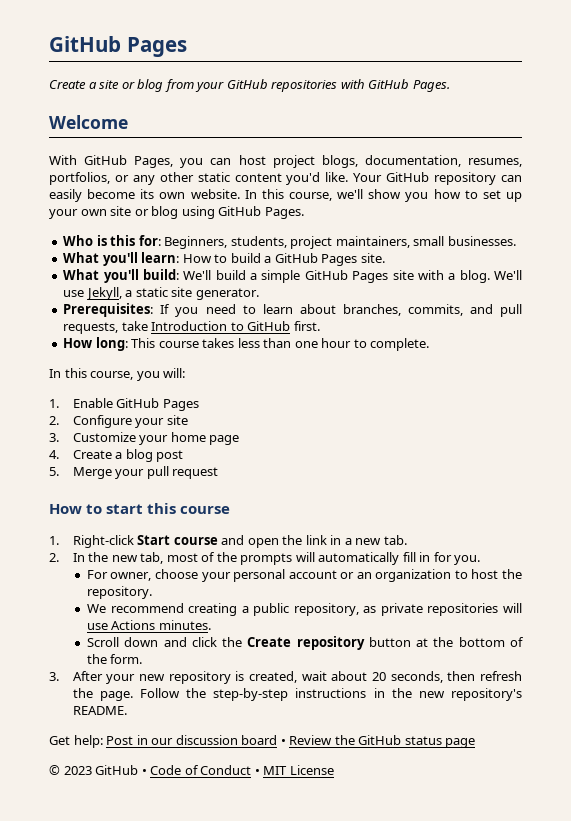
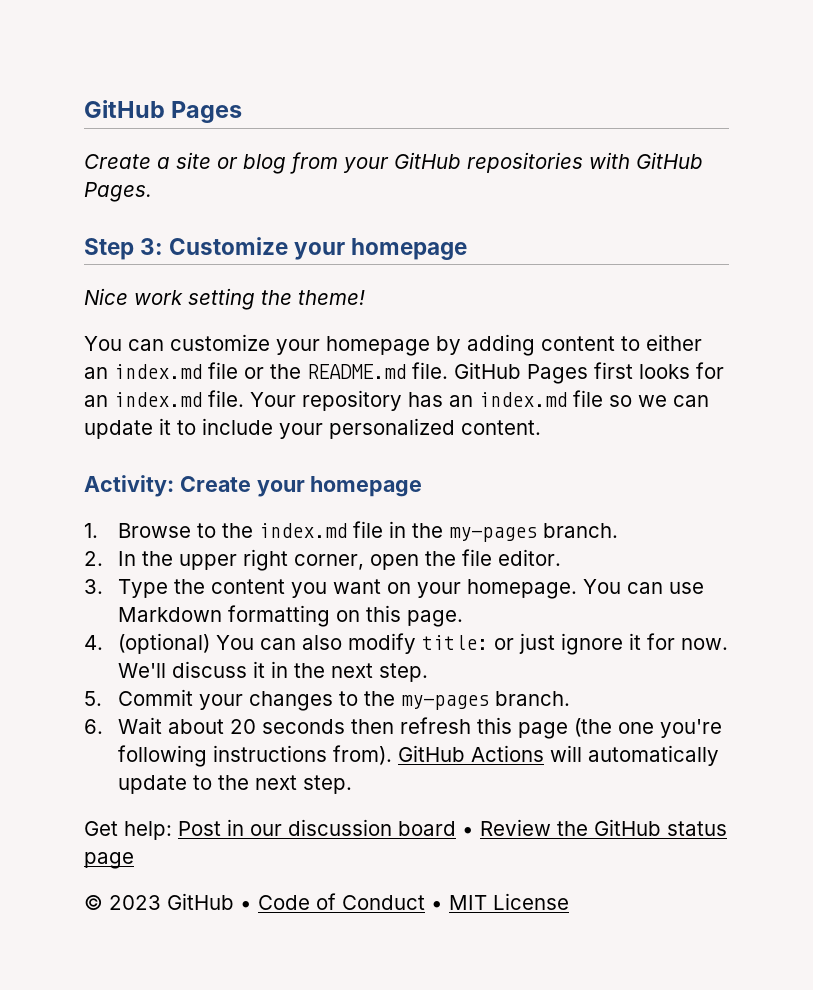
[49,115,128,129] [49,155,522,168] [49,172,523,185] [49,189,523,202] [49,206,304,219] [63,235,516,249] [63,252,385,266] [63,269,523,283] [63,287,259,300] [63,303,522,317] [63,321,320,334] [63,337,430,351] [49,368,186,381] [49,398,199,411] [49,415,188,428] [49,432,240,445] [49,449,184,462] [49,466,219,479] [49,503,231,514] [49,535,407,548] [49,552,481,565] [86,569,523,582] [86,586,152,599] [86,603,522,616] [86,620,211,630] [86,636,524,650] [86,654,143,664] [49,671,522,684] [72,688,522,701] [72,706,127,715] Welcome // With GitHub Pages, you can host project blogs, documentation, resumes, portfolios, or any other static content you'd like. Your GitHub repository can easily become its own website. In this course, we'll show you how to set up your own site or blog using GitHub Pages. // Who is this for: Beginners, students, project maintainers, small businesses. // What you'll learn: How to build a GitHub Pages site. // What you'll build: We'll build a simple GitHub Pages site with a blog. We'll use Jekyll, a static site generator. // Prerequisites: If you need to learn about branches, commits, and pull requests, take Introduction to GitHub first. // How long: This course takes less than one hour to complete. // In this course, you will: // 1. Enable GitHub Pages // 2. Configure your site // 3. Customize your home page // 4. Create a blog post // 5. Merge your pull request // How to start this course // 1. Right-click Start course and open the link in a new tab. // 2. In the new tab, most of the prompts will automatically fill in for you. // For owner, choose your personal account or an organization to host the repository. // We recommend creating a public repository, as private repositories will use Actions minutes. // Scroll down and click the Create repository button at the bottom of the form. // 3. After your new repository is created, wait about 20 seconds, then refresh the page. Follow the step-by-step instructions in the new repository's README. -> [84,237,468,260] [84,288,365,310] [84,334,702,356] [84,362,724,384] [84,390,709,411] [84,418,541,439] [84,475,423,497] [84,521,618,542] [84,549,561,571] [84,579,704,599] [117,605,463,627] [84,633,728,655] [117,661,428,682] [84,689,570,711] [84,717,722,739] [117,745,719,767] [117,775,352,794] Step 3: Customize your homepage // Nice work setting the theme! // You can customize your homepage by adding content to either an index.md file or the README.md file. GitHub Pages first looks for an index.md file. Your repository has an index.md file so we can update it to include your personalized content. // Activity: Create your homepage // 1. Browse to the index.md file in the my-pages branch. // 2. In the upper right corner, open the file editor. // 3. Type the content you want on your homepage. You can use Markdown formatting on this page. // 4. (optional) You can also modify title: or just ignore it for now. We'll discuss it in the next step. // 5. Commit your changes to the my-pages branch. // 6. Wait about 20 seconds then refresh this page (the one you're following instructions from). GitHub Actions will automatically update to the next step.

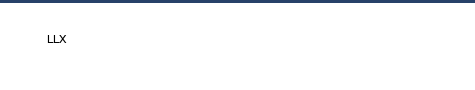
[84,100,243,123] [84,152,703,174] [84,182,152,202] [84,237,468,260] [84,288,365,310] [84,334,702,356] [84,362,724,384] [84,390,709,411] [84,418,541,439] [84,475,423,497] [84,521,618,542] [84,549,561,571] [84,579,704,599] [117,605,463,627] [84,633,728,655] [117,661,428,682] [84,689,570,711] [84,717,722,739] [117,745,719,767] [117,775,352,794] [84,819,727,840] [84,852,134,869] [84,893,569,910] GitHub Pages // Create a site or blog from your GitHub repositories with GitHub Pages. // Step 3: Customize your homepage // Nice work setting the theme! // You can customize your homepage by adding content to either an index.md file or the README.md file. GitHub Pages first looks for an index.md file. Your repository has an index.md file so we can update it to include your personalized content. // Activity: Create your homepage // 1. Browse to the index.md file in the my-pages branch. // 2. In the upper right corner, open the file editor. // 3. Type the content you want on your homepage. You can use Markdown formatting on this page. // 4. (optional) You can also modify title: or just ignore it for now. We'll discuss it in the next step. // 5. Commit your changes to the my-pages branch. // 6. Wait about 20 seconds then refresh this page (the one you're following instructions from). GitHub Actions will automatically update to the next step. // Get help: Post in our discussion board • Review the GitHub status page // © 2023 GitHub • Code of Conduct • MIT License -> [47,35,67,43] LLX

